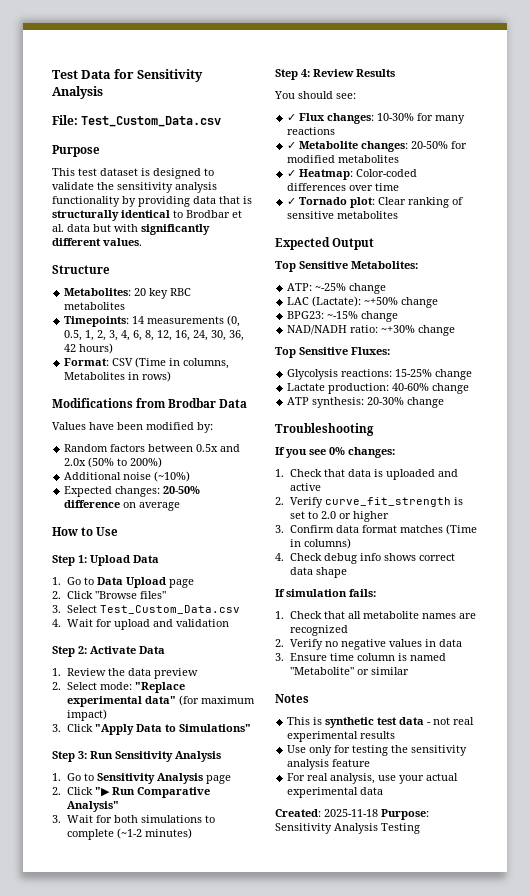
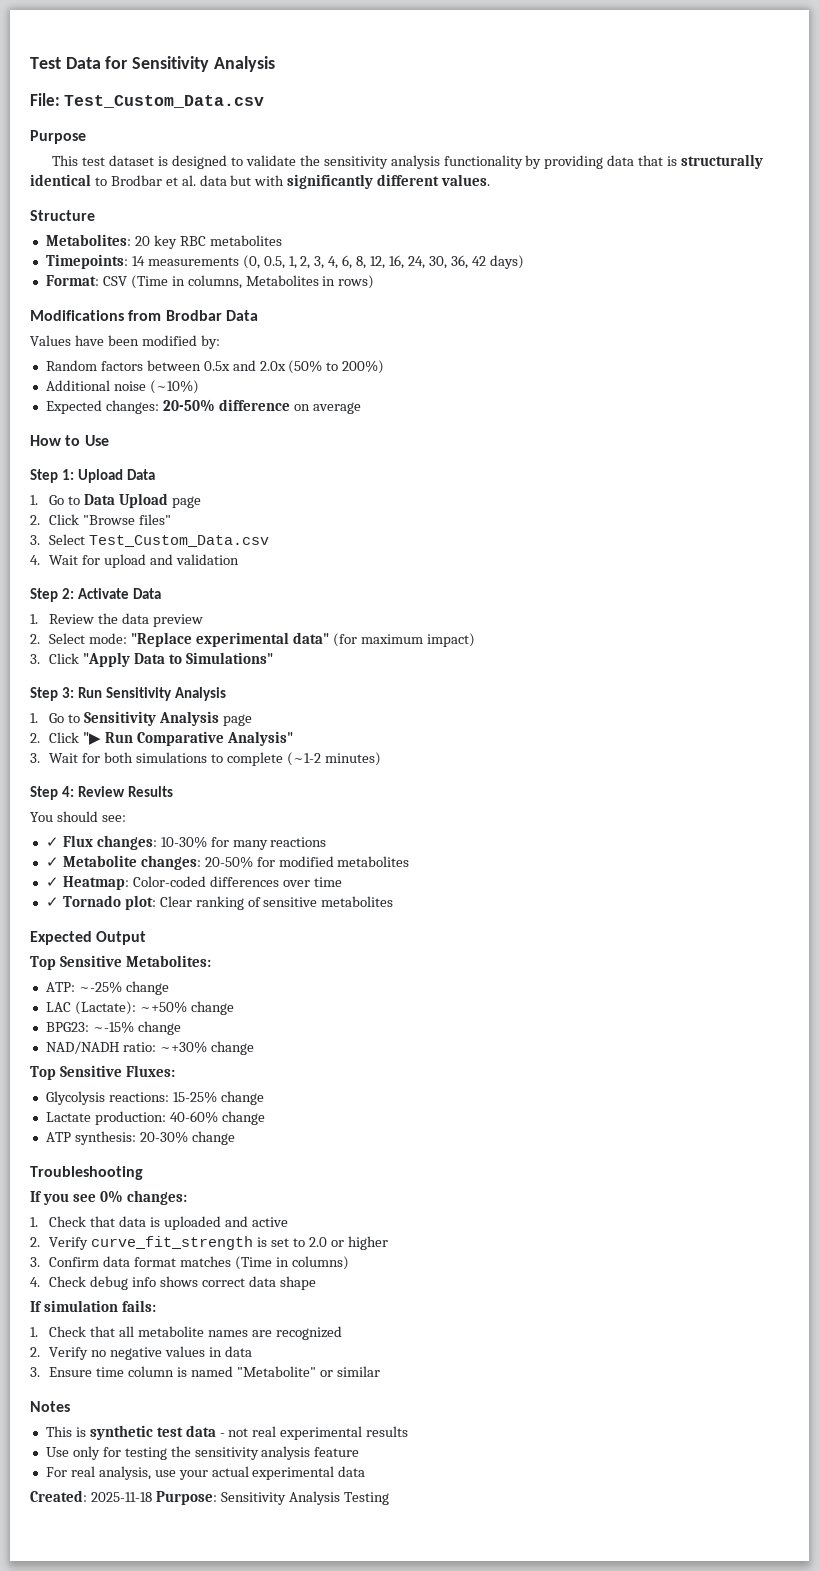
[79,343,114,354] hours) -> [489,255,524,269] days)

